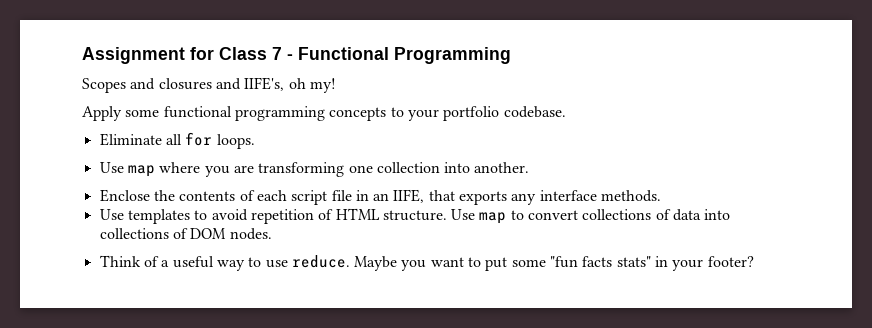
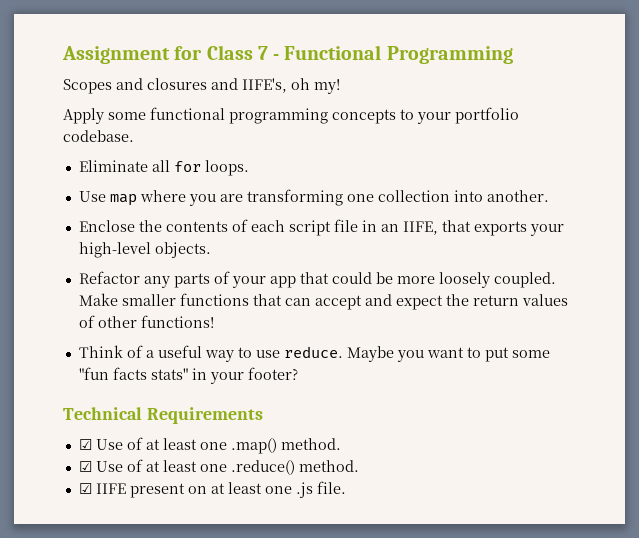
[511,190,662,205] [99,208,731,224] [99,228,272,240] any interface methods. // Use templates to avoid repetition of HTML structure. Use map to convert collections of data into collections of DOM nodes. -> [529,224,564,236] [78,242,211,258] [78,271,556,288] [78,293,568,310] [78,315,214,328] your high-level objects. // Refactor any parts of your app that could be more loosely coupled. Make smaller functions that can accept and expect the return values of other functions!
(754, 261) none -> [63,407,263,424] [78,437,341,454] [78,459,359,475] [78,481,346,498] // Technical Requirements // ☑ Use of at least one .map() method. // ☑ Use of at least one .reduce() method. // ☑ IIFE present on at least one .js file.

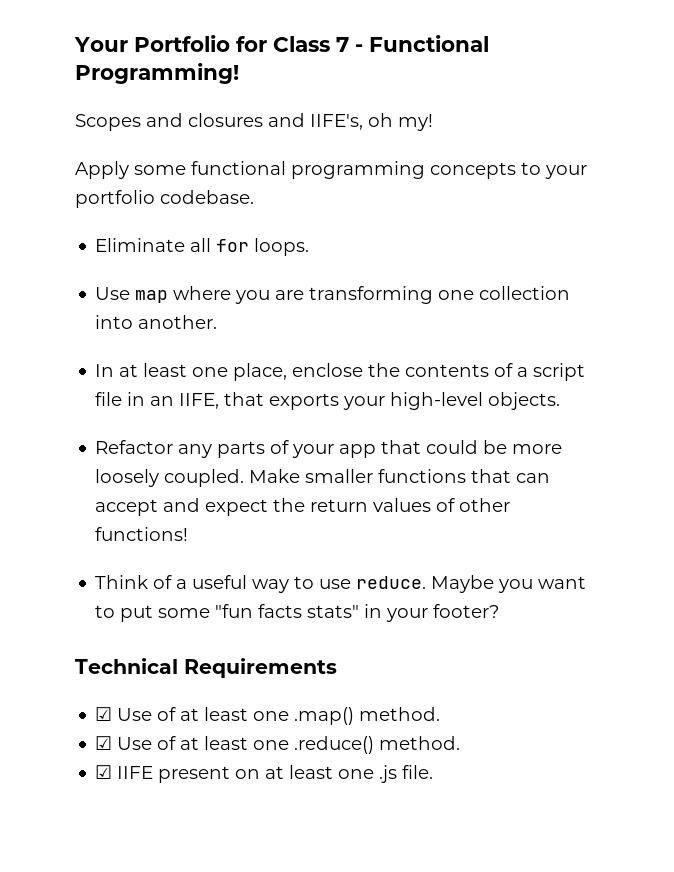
[62,46,170,64] Assignment -> [74,35,230,52] Your Portfolio
[386,46,513,64] Programming -> [75,63,239,84] Programming!
[78,220,135,232] Enclose -> [95,363,364,381] In at least one place, enclose
[250,220,285,232] each -> [517,367,529,377] a

